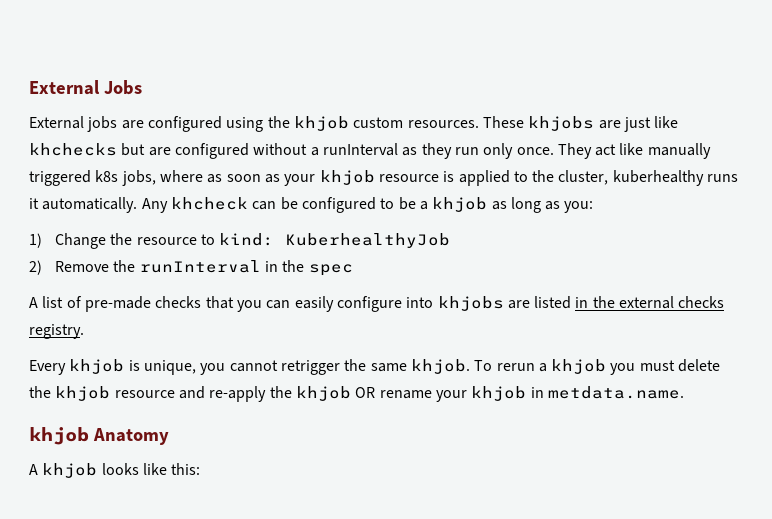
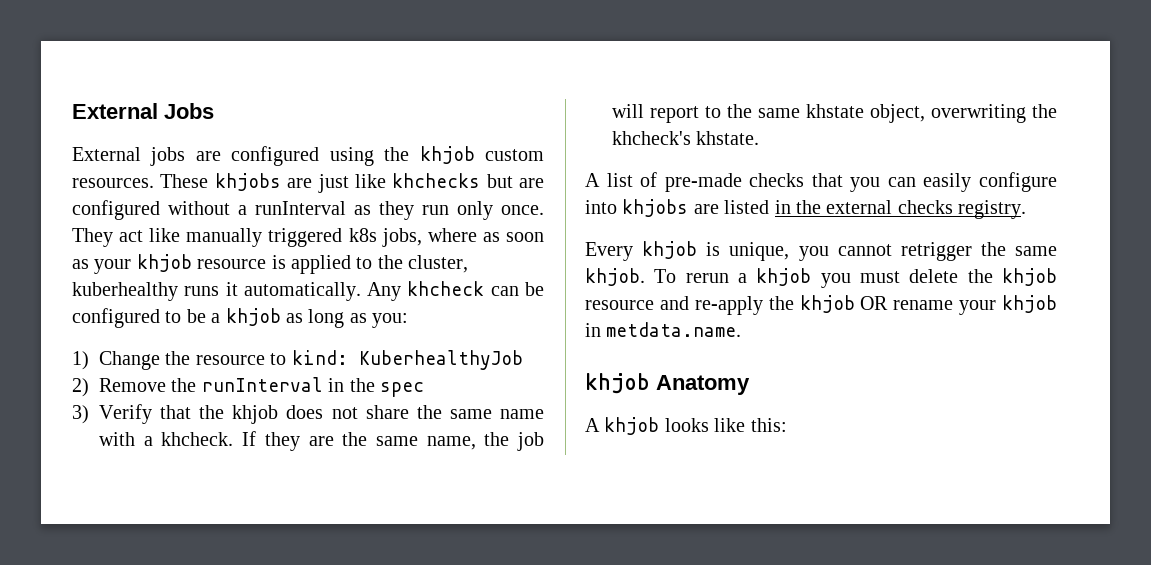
(353, 270) none -> [72,404,544,424] [99,431,544,451] [612,104,1057,123] [612,131,760,145] // 3) Verify that the khjob does not share the same name with a khcheck. If they are the same name, the job will report to the same khstate object, overwriting the khcheck's khstate.

